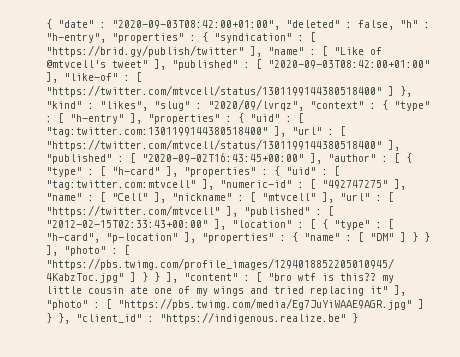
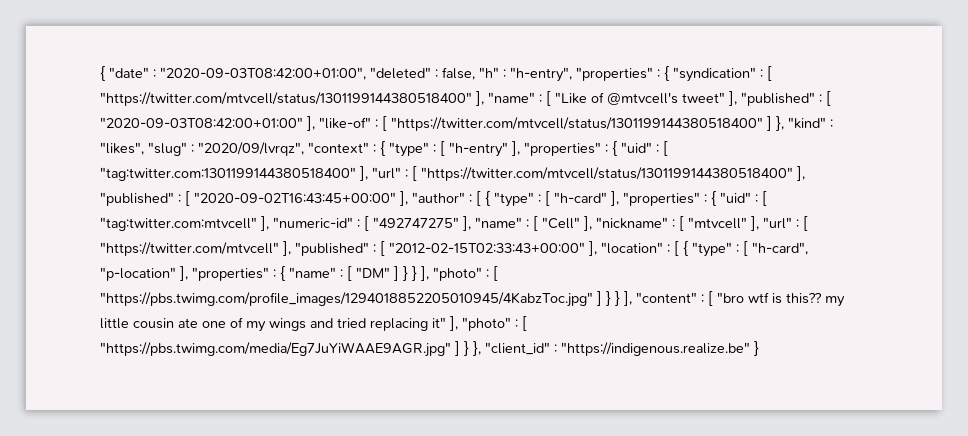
[46,45,244,57] "https://brid.gy/publish/twitter" -> [100,92,472,106] "https://twitter.com/mtvcell/status/1301199144380518400"

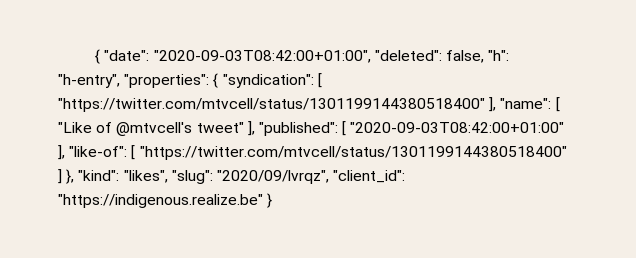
[100,66,772,82] [100,91,542,106] { "date" : "2020-09-03T08:42:00+01:00", "deleted" : false, "h" : "h-entry", "properties" : { "syndication" : [ "https://twitter.com/mtvcell/status/1301199144380518400" ], "name" : -> [95,49,510,64] [58,73,322,88] [58,97,552,112] { "date": "2020-09-03T08:42:00+01:00", "deleted": false, "h": "h-entry", "properties": { "syndication": [ "https://twitter.com/mtvcell/status/1301199144380518400" ], "name":
[741,92,822,106] "published" : -> [258,122,338,136] "published":
[319,117,378,129] "like-of" : -> [69,146,128,157] "like-of":
[788,117,833,129] [100,141,668,157] [100,166,805,181] [100,191,767,207] [100,216,808,231] [100,241,808,257] [100,266,498,281] [100,291,845,307] [100,316,527,332] [100,341,557,357] "kind" : "likes", "slug" : "2020/09/lvrqz", "context" : { "type" : [ "h-entry" ], "properties" : { "uid" : [ "tag:twitter.com:1301199144380518400" ], "url" : [ "https://twitter.com/mtvcell/status/1301199144380518400" ], "published" : [ "2020-09-02T16:43:45+00:00" ], "author" : [ { "type" : [ "h-card" ], "properties" : { "uid" : [ "tag:twitter.com:mtvcell" ], "numeric-id" : [ "492747275" ], "name" : [ "Cell" ], "nickname" : [ "mtvcell" ], "url" : [ "https://twitter.com/mtvcell" ], "published" : [ "2012-02-15T02:33:43+00:00" ], "location" : [ { "type" : [ "h-card", "p-location" ], "properties" : { "name" : [ "DM" ] } } ], "photo" : [ "https://pbs.twimg.com/profile_images/1294018852205010945/4KabzToc.jpg" ] } } ], "content" : [ "bro wtf is this?? my little cousin ate one of my wings and tried replacing it" ], "photo" : [ "https://pbs.twimg.com/media/Eg7JuYiWAAE9AGR.jpg" ] } }, "client_id" : -> [78,170,406,184] "kind": "likes", "slug": "2020/09/lvrqz", "client_id":

